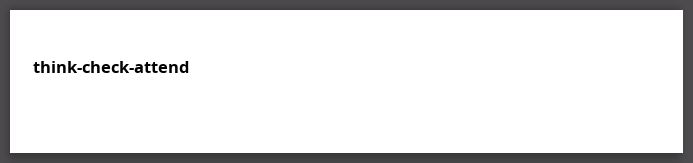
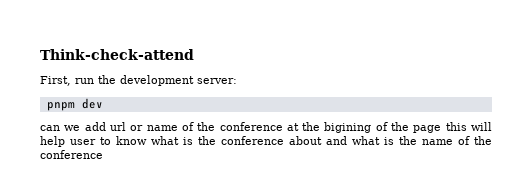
[33,61,189,73] think-check-attend -> [40,49,194,60] [40,75,237,86] [46,98,103,111] [40,122,492,133] [40,136,492,147] [40,150,103,159] Think-check-attend // First, run the development server: // pnpm dev // can we add url or name of the conference at the bigining of the page this will help user to know what is the conference about and what is the name of the conference

